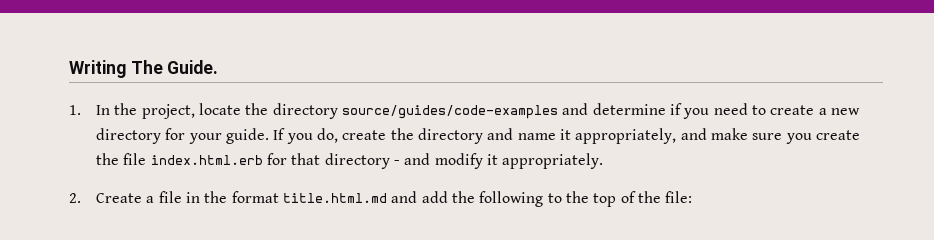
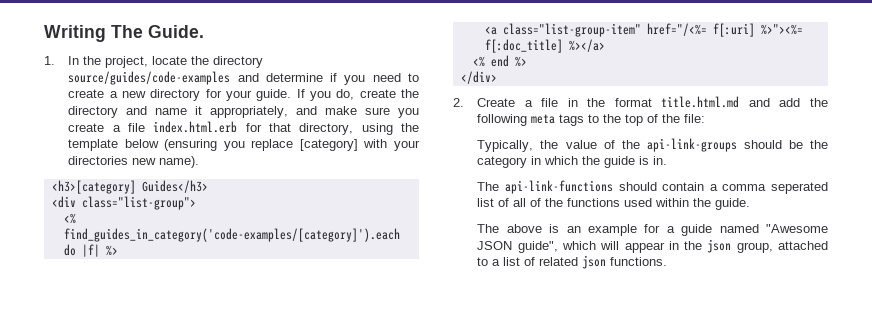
[96,153,120,165] the -> [112,125,121,132] a
[324,153,604,169] directory - and modify it appropriately. -> [299,123,419,135] [68,139,420,151] [68,156,200,168] [51,180,208,194] [51,196,196,210] [63,213,76,224] [63,228,400,242] [63,244,118,257] [484,23,803,37] [484,39,605,53] [472,55,527,67] [460,71,497,84] directory, using the template below (ensuring you replace [category] with your directories new name). // <h3>[category] Guides</h3> // <div class="list-group"> // <% find_guides_in_category('code-examples/[category]').each do |f| %> // <a class="list-group-item" href="/<%= f[:uri] %>"><%= f[:doc_title] %></a> // <% end %> // </div>
(544, 199) none -> [531,114,585,126] meta tags
(693, 197) none -> [477,138,828,152] [477,156,668,168] [477,180,828,194] [477,198,751,210] [477,224,828,236] [477,239,829,253] [477,255,668,269] // Typically, the value of the api-link-groups should be the category in which the guide is in. // The api-link-functions should contain a comma seperated list of all of the functions used within the guide. // The above is an example for a guide named "Awesome JSON guide", which will appear in the json group, attached to a list of related json functions.

